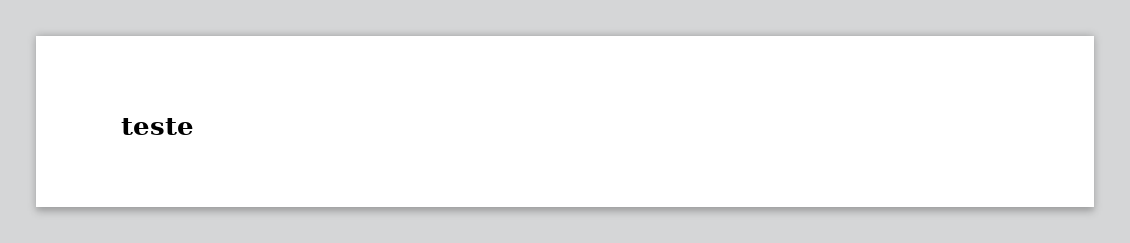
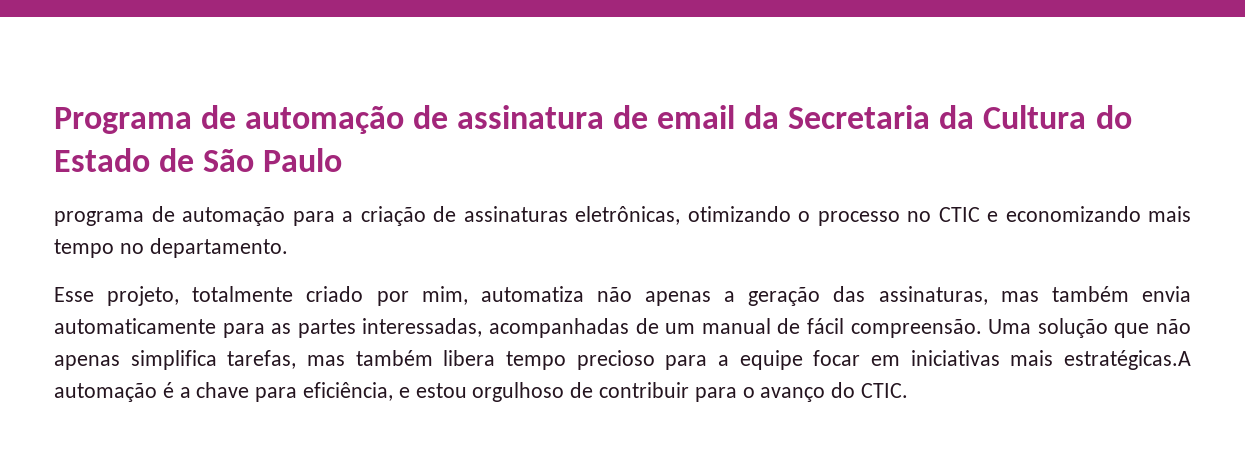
[121,118,194,135] teste -> [54,105,1132,134] [54,148,343,172] [54,206,1191,226] [54,238,288,258] [54,286,1191,306] [54,318,1191,338] [54,350,1191,370] [54,382,909,402] Programa de automação de assinatura de email da Secretaria da Cultura do Estado de São Paulo // programa de automação para a criação de assinaturas eletrônicas, otimizando o processo no CTIC e economizando mais tempo no departamento. // Esse projeto, totalmente criado por mim, automatiza não apenas a geração das assinaturas, mas também envia automaticamente para as partes interessadas, acompanhadas de um manual de fácil compreensão. Uma solução que não apenas simplifica tarefas, mas também libera tempo precioso para a equipe focar em iniciativas mais estratégicas.A automação é a chave para eficiência, e estou orgulhoso de contribuir para o avanço do CTIC.

